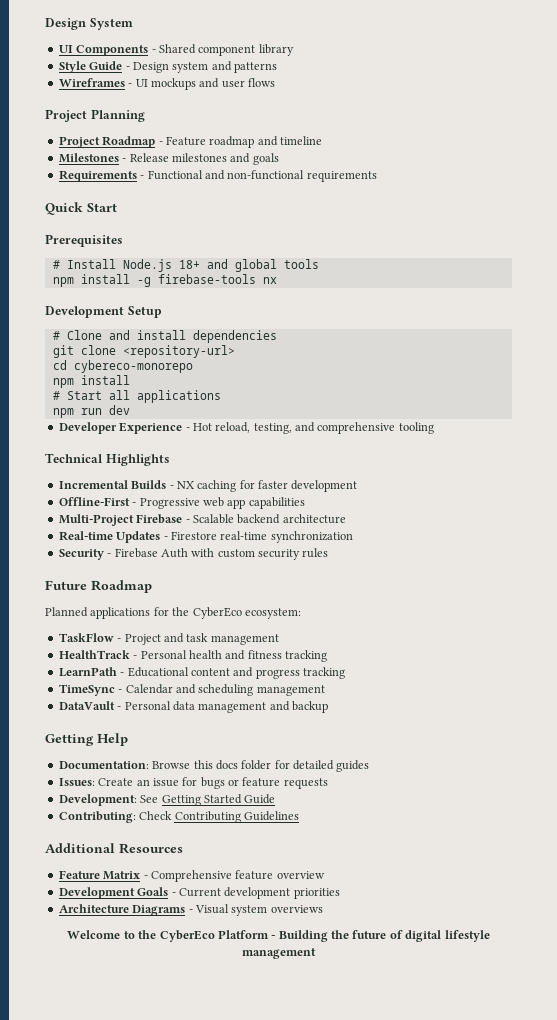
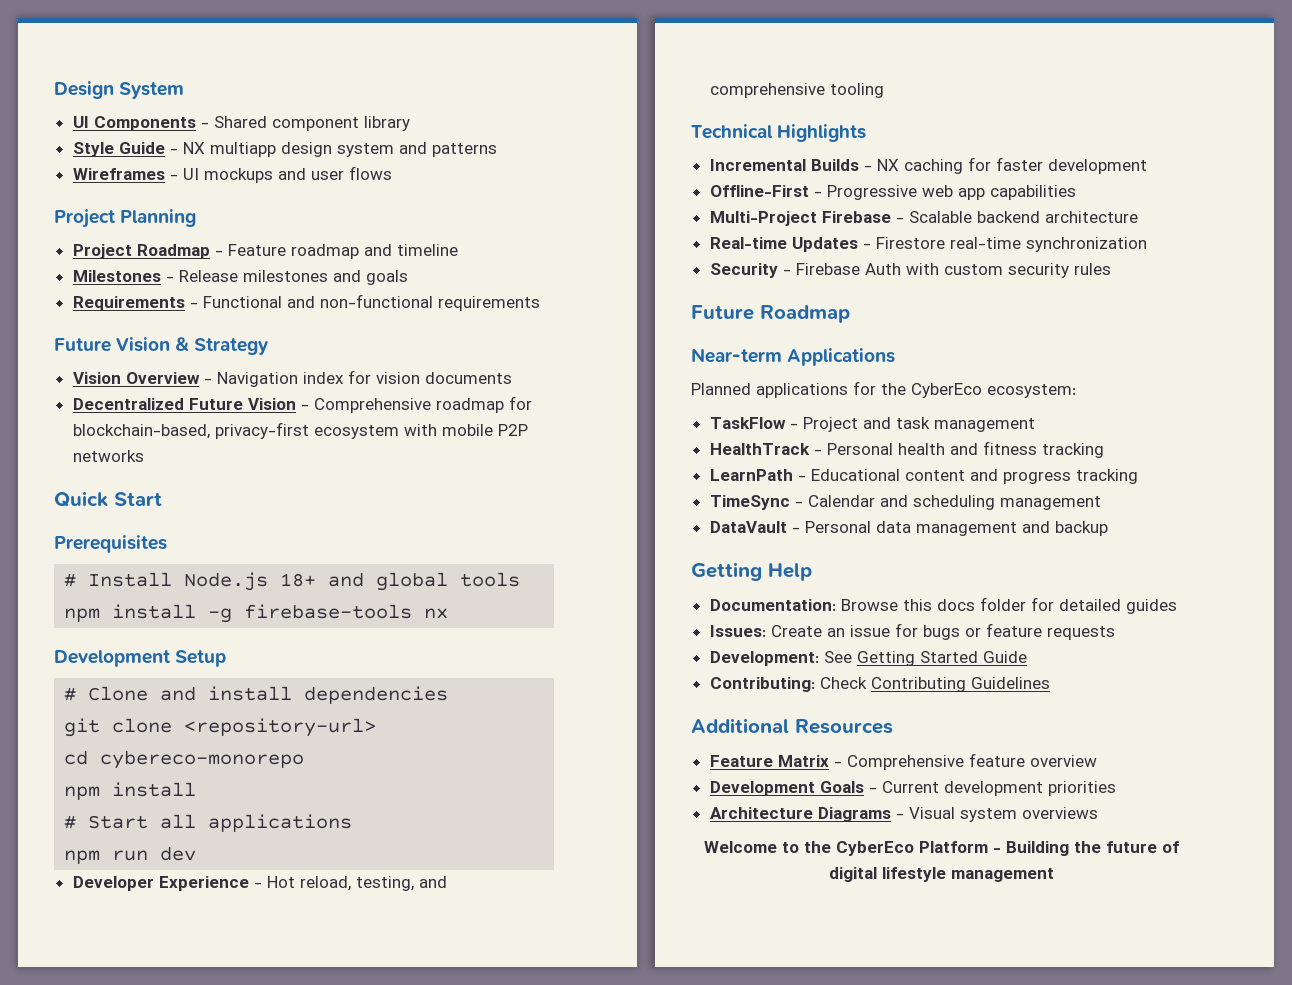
[132,62,169,73] Design -> [182,142,332,157] NX multiapp design
(377, 176) none -> [54,337,269,355] [72,370,512,387] [72,396,532,413] [72,422,528,439] [72,450,144,462] // Future Vision & Strategy // Vision Overview - Navigation index for vision documents // Decentralized Future Vision - Comprehensive roadmap for blockchain-based, privacy-first ecosystem with mobile P2P networks
(152, 586) none -> [691,348,896,366] // Near-term Applications

